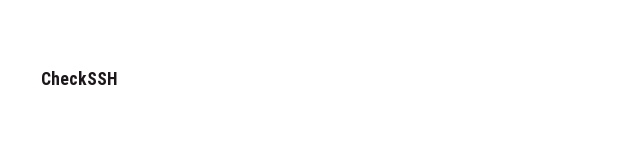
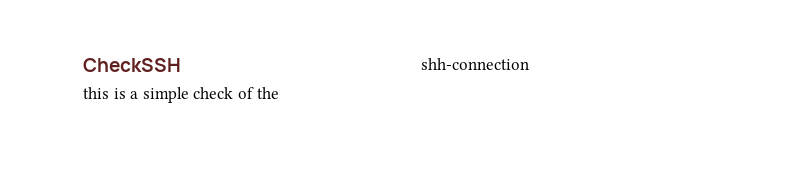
(117, 78) none -> [83,87,279,103] [421,58,529,70] // this is a simple check of the shh-connection

